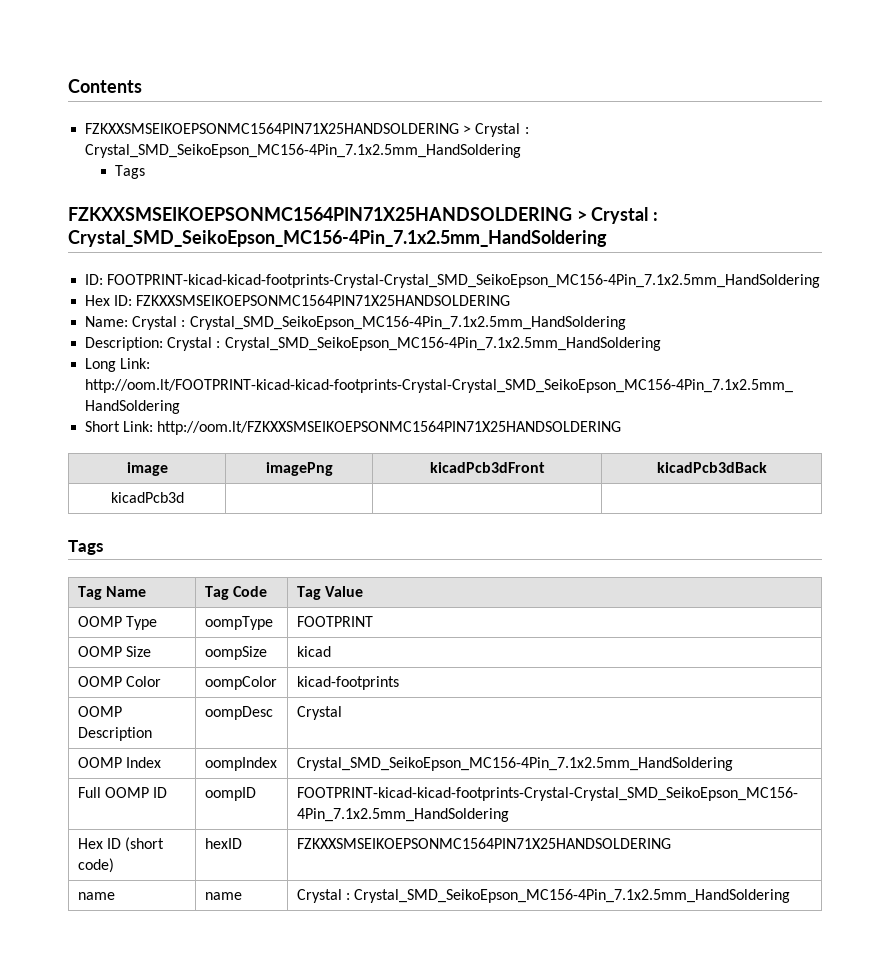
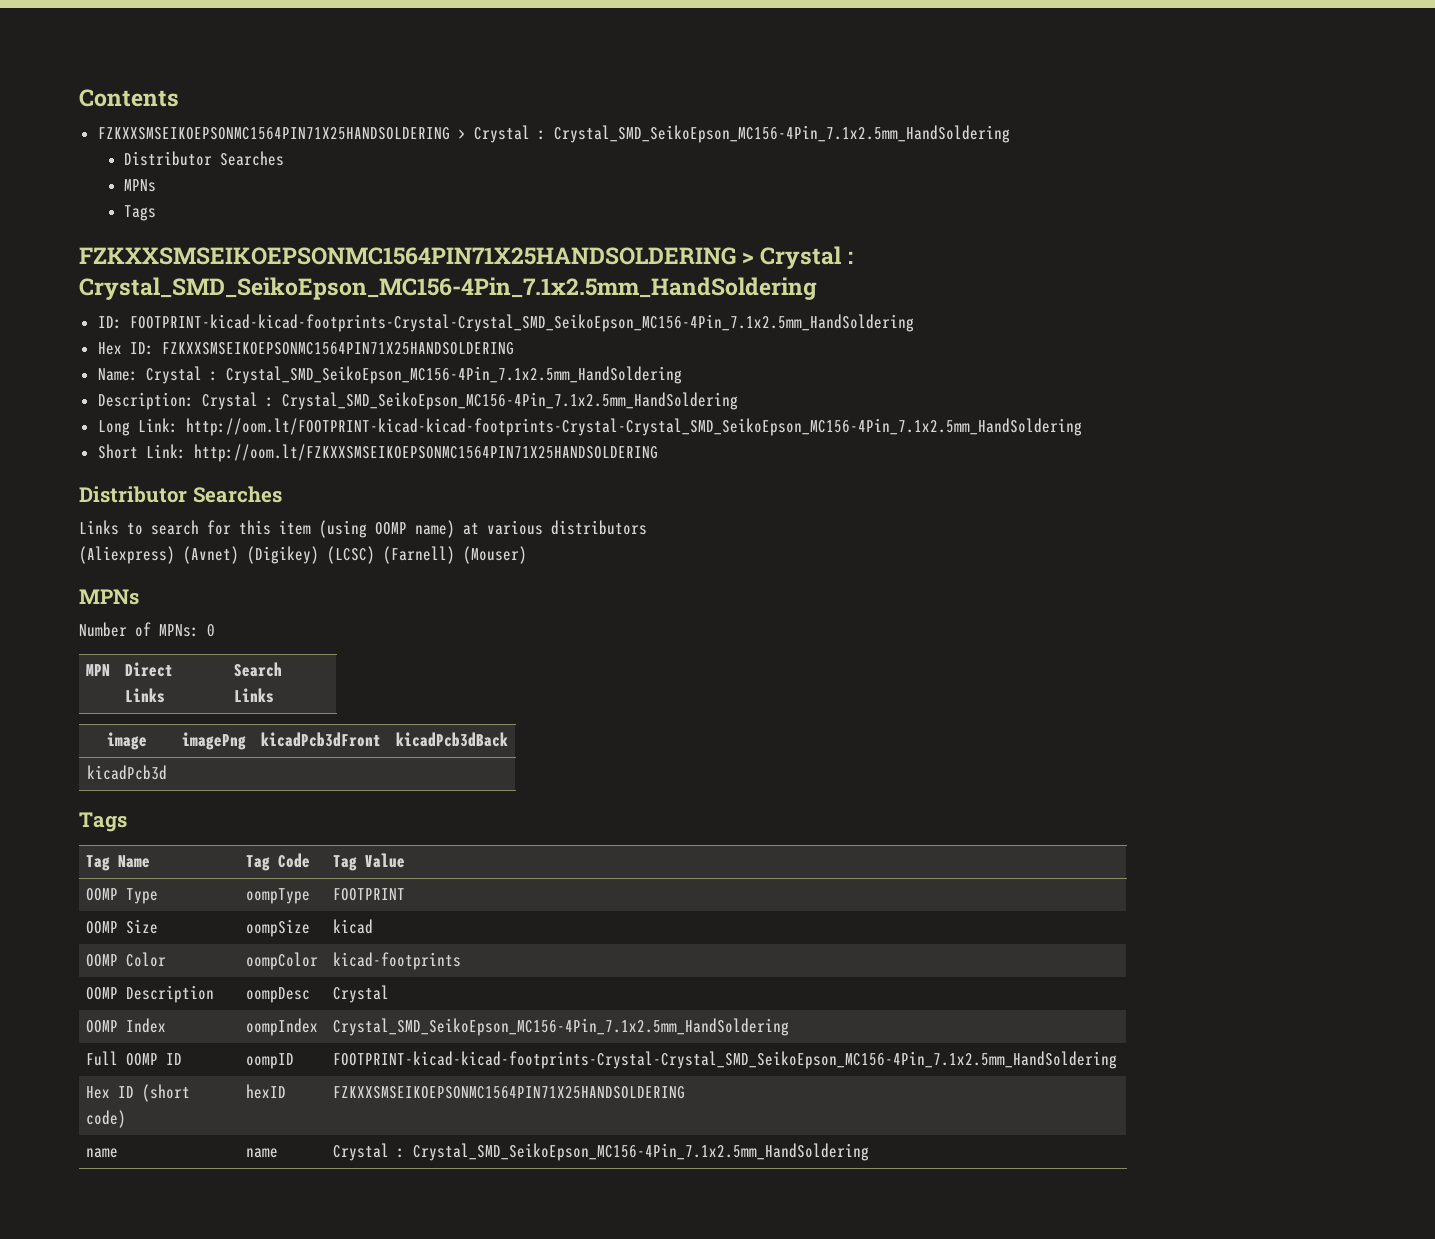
(522, 151) none -> [124,151,285,166] [124,179,157,192] // Distributor Searches // MPNs
(622, 428) none -> [79,486,282,503] [79,520,647,538] [79,546,527,564] [79,589,139,605] [79,622,215,637] [86,664,111,676] [125,662,174,677] [125,688,166,703] [234,662,283,677] [234,688,275,703] // Distributor Searches // Links to search for this item (using OOMP name) at various distributors // (Aliexpress) (Avnet) (Digikey) (LCSC) (Farnell) (Mouser) // MPNs // Number of MPNs: 0 // MPN | Direct Links | Search Links

